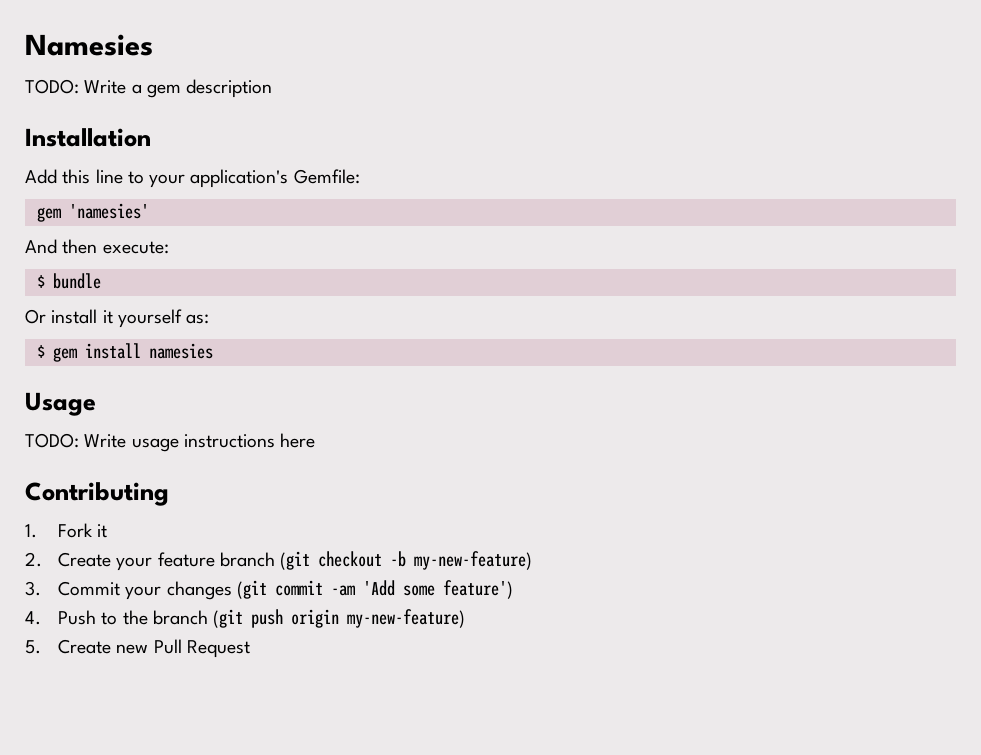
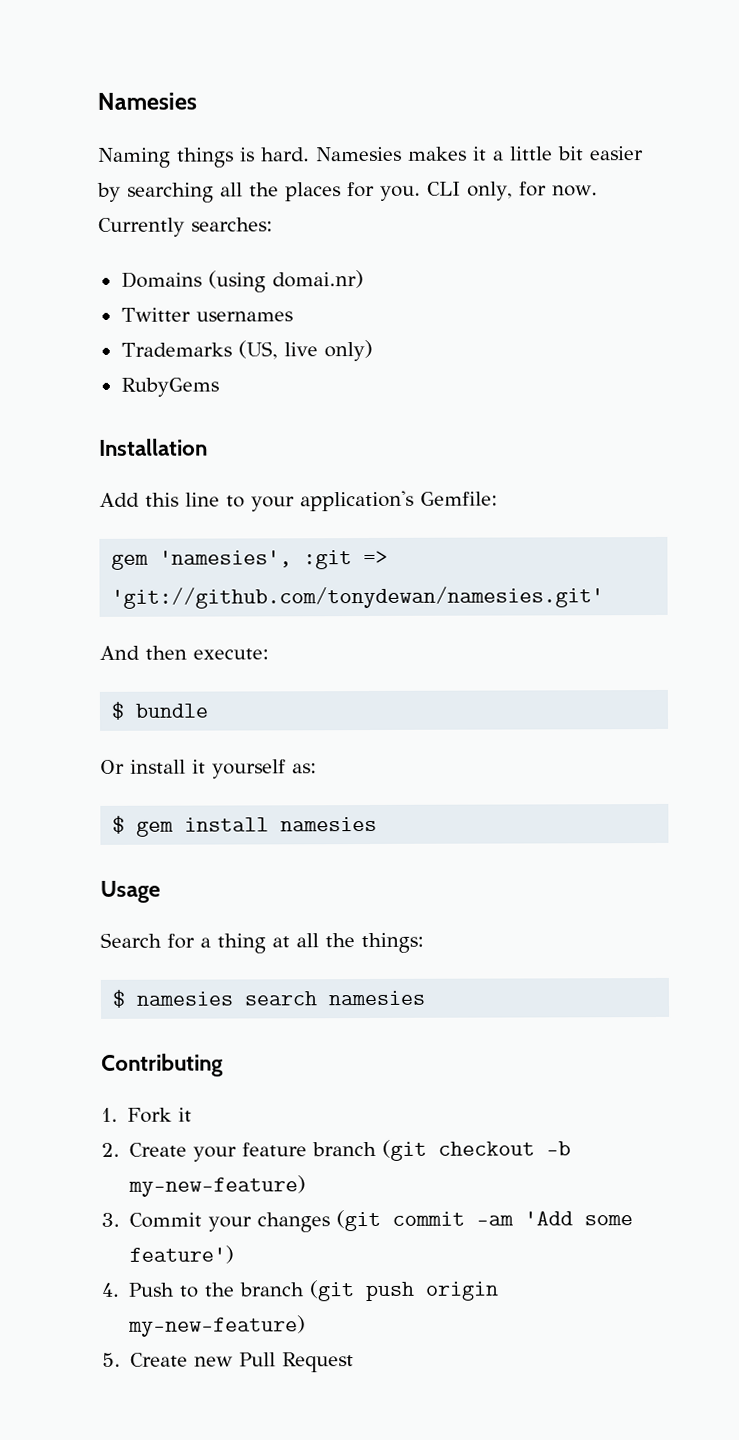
[25,79,273,98] TODO: Write a gem description -> [98,146,644,168] [97,181,598,203] [98,217,273,237] [120,270,364,293] [120,307,293,322] [120,339,373,362] [120,377,219,397] Naming things is hard. Namesies makes it a little bit easier by searching all the places for you. CLI only, for now. Currently searches: // Domains (using domai.nr) // Twitter usernames // Trademarks (US, live only) // RubyGems
[68,203,149,219] 'namesies' -> [159,550,389,570] [111,586,605,609] 'namesies', :git => 'git://github.com/tonydewan/namesies.git'
[25,433,316,452] TODO: Write usage instructions here -> [100,932,424,954] [112,989,426,1008] Search for a thing at all the things: // $ namesies search namesies

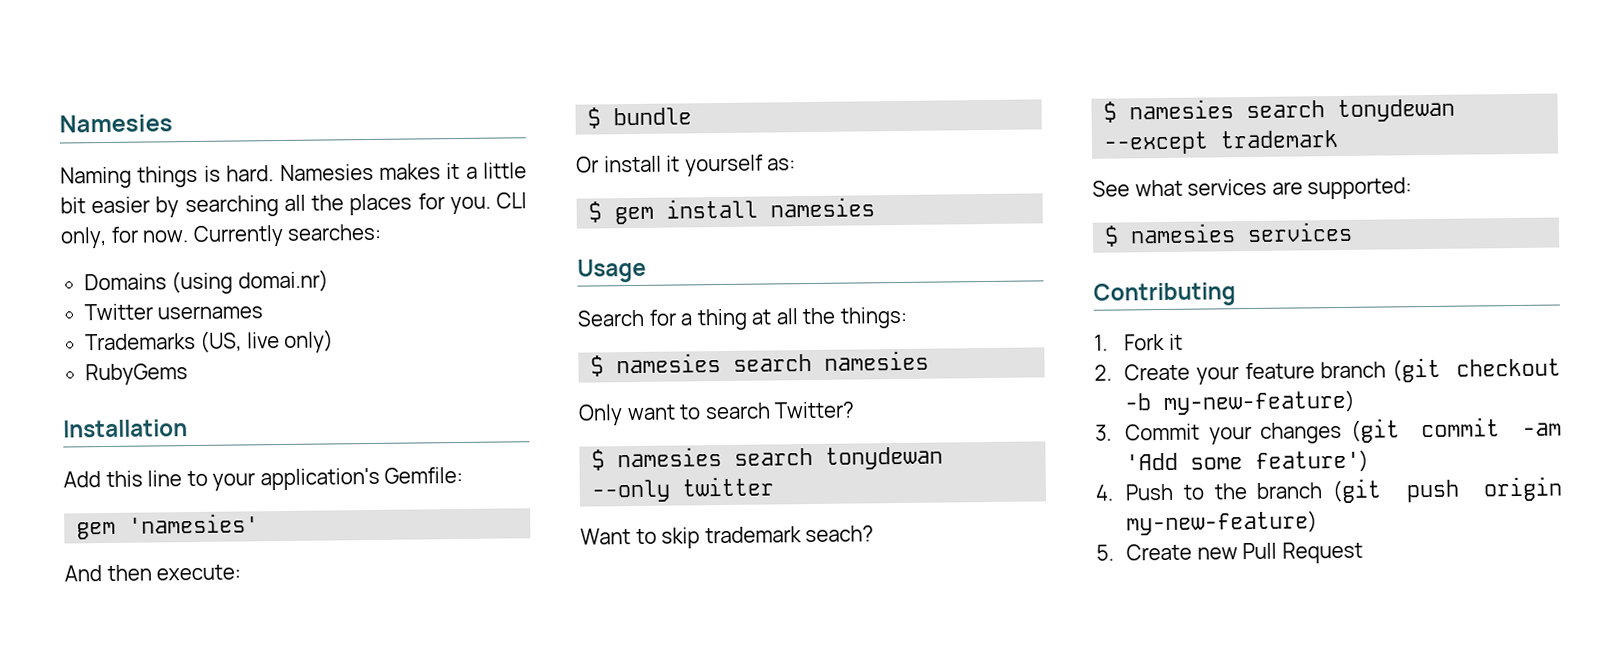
[159,550,389,570] [111,586,605,609] 'namesies', :git => 'git://github.com/tonydewan/namesies.git' -> [128,513,260,534] 'namesies'
(426, 998) none -> [578,401,856,426] [591,446,944,471] [591,476,775,503] [580,525,875,549] [1103,98,1456,123] [1103,129,1340,155] [1092,177,1413,200] [1104,221,1354,247] // Only want to search Twitter? // $ namesies search tonydewan --only twitter // Want to skip trademark seach? // $ namesies search tonydewan --except trademark // See what services are supported: // $ namesies services

